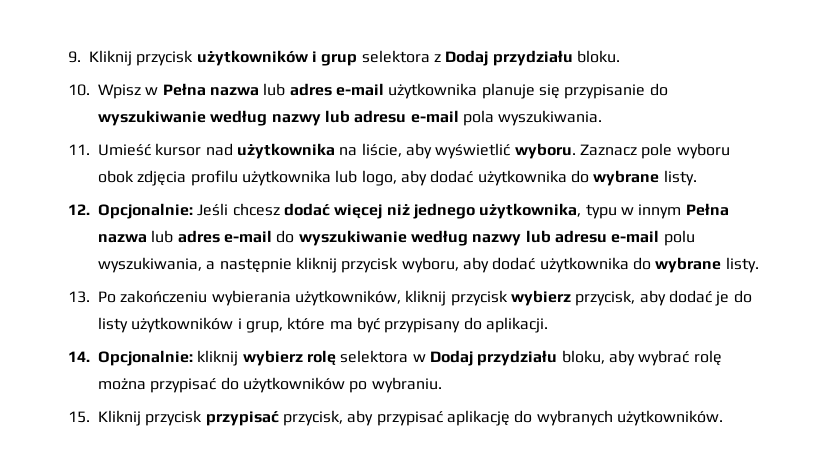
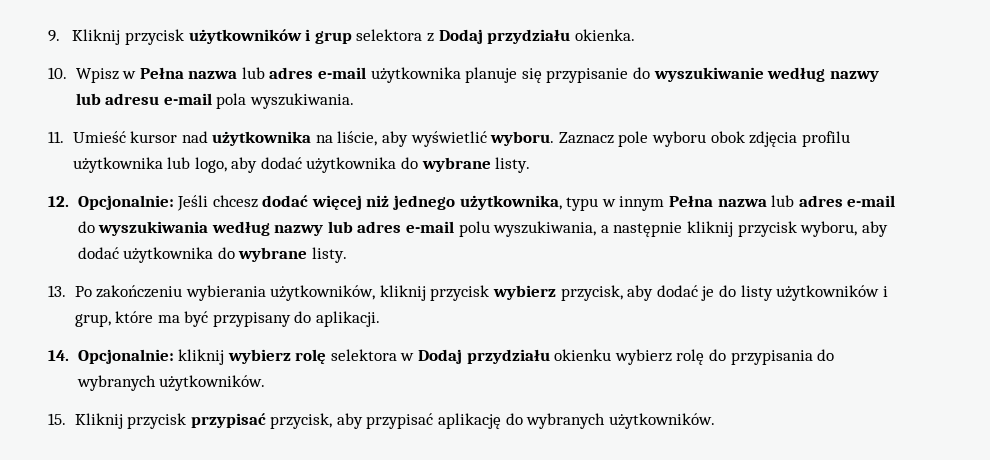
[576,50,620,63] bloku. -> [574,29,635,41] okienka.
[298,230,607,246] wyszukiwanie według nazwy lub adresu -> [98,221,402,236] wyszukiwania według nazwy lub adres
[561,350,722,366] [98,377,442,393] bloku, aby wybrać rolę można przypisać do użytkowników po wybraniu. -> [554,349,835,365] [76,375,266,391] okienku wybierz rolę do przypisania do wybranych użytkowników.

